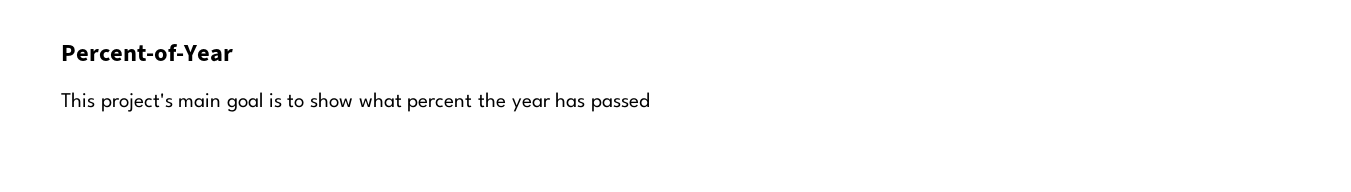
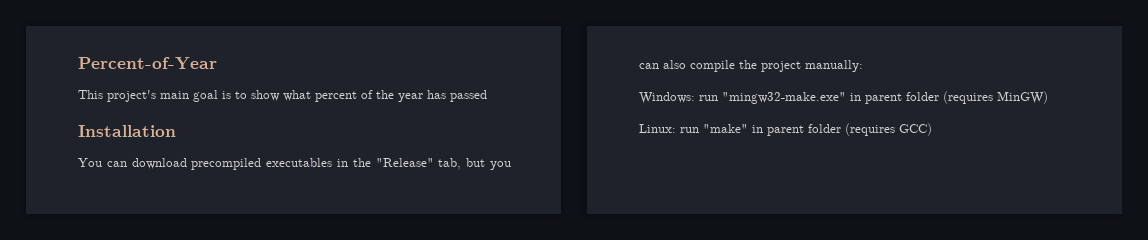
(473, 103) none -> [361,90,373,99] of
(651, 102) none -> [78,125,176,137] [78,158,512,170] [639,60,863,72] [639,91,1048,104] [639,123,932,136] // Installation // You can download precompiled executables in the "Release" tab, but you can also compile the project manually: // Windows: run "mingw32-make.exe" in parent folder (requires MinGW) // Linux: run "make" in parent folder (requires GCC)

